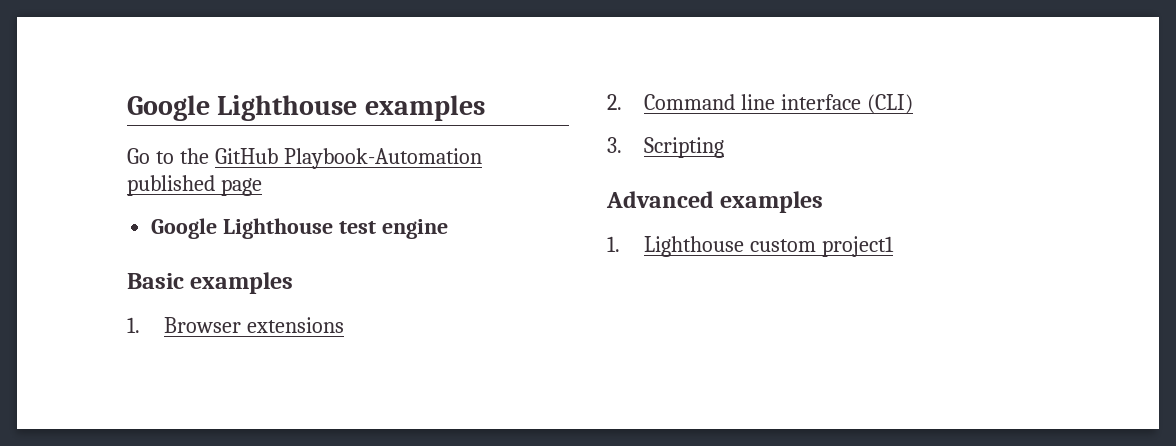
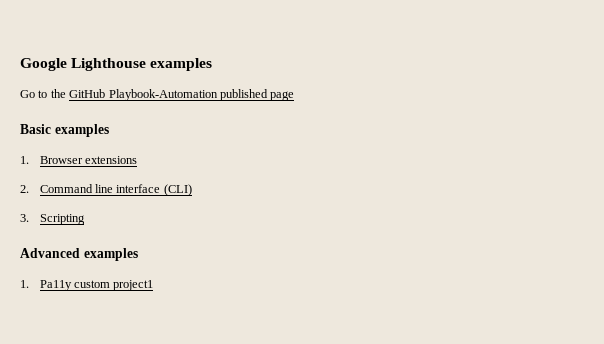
[151,218,449,239] // Google Lighthouse test engine -> (295, 96) none
[644,236,745,257] Lighthouse -> [39,280,72,291] Pa11y

